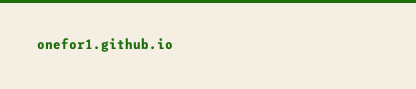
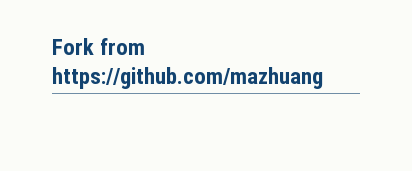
[37,38,173,52] onefor1.github.io -> [52,38,146,55] [52,67,323,89] Fork from https://github.com/mazhuang

